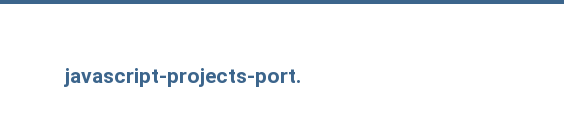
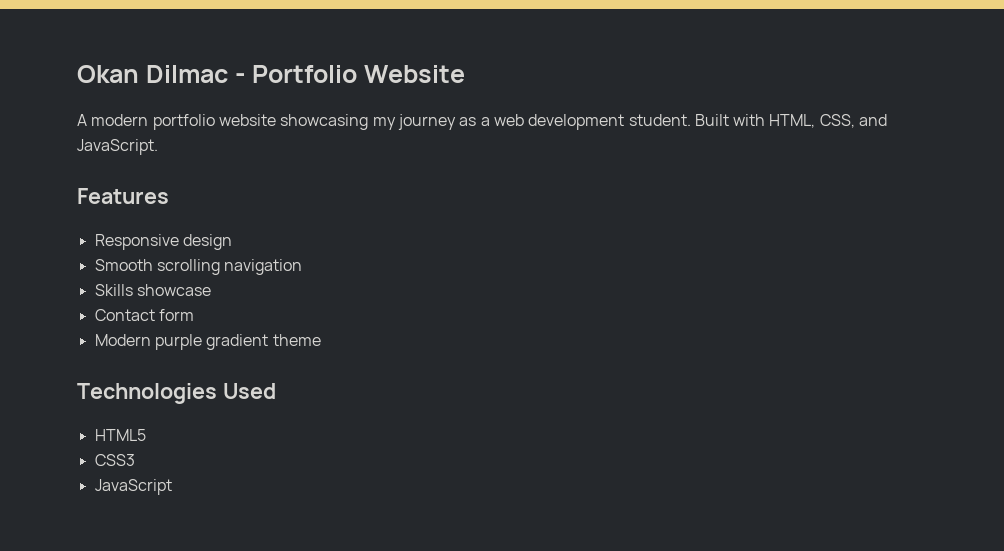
[64,68,301,87] javascript-projects-port. -> [77,65,465,83] [77,114,888,130] [77,139,158,155] [77,188,169,204] [94,234,232,250] [94,259,303,275] [94,284,211,296] [94,309,194,321] [94,334,321,350] [77,383,276,404] [94,429,146,441] [94,454,135,466] [94,479,172,495] Okan Dilmac - Portfolio Website // A modern portfolio website showcasing my journey as a web development student. Built with HTML, CSS, and JavaScript. // Features // Responsive design // Smooth scrolling navigation // Skills showcase // Contact form // Modern purple gradient theme // Technologies Used // HTML5 // CSS3 // JavaScript

